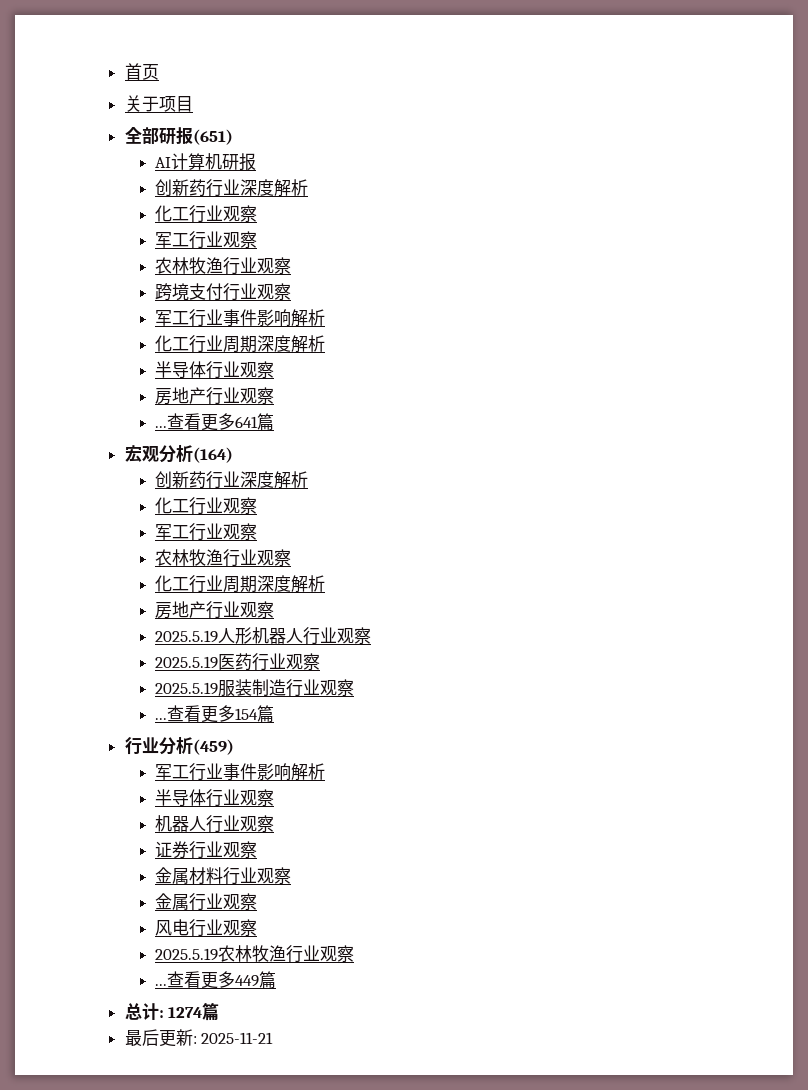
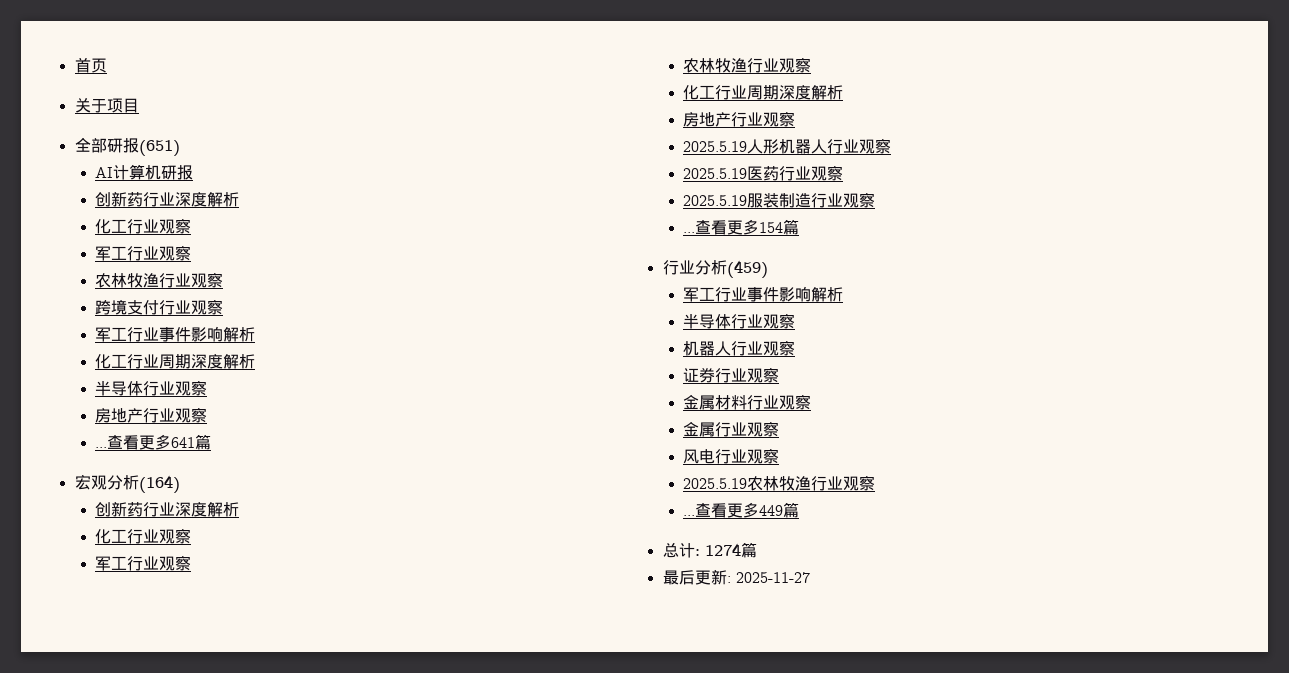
[201,1032,274,1044] 2025-11-21 -> [735,572,810,583] 2025-11-27

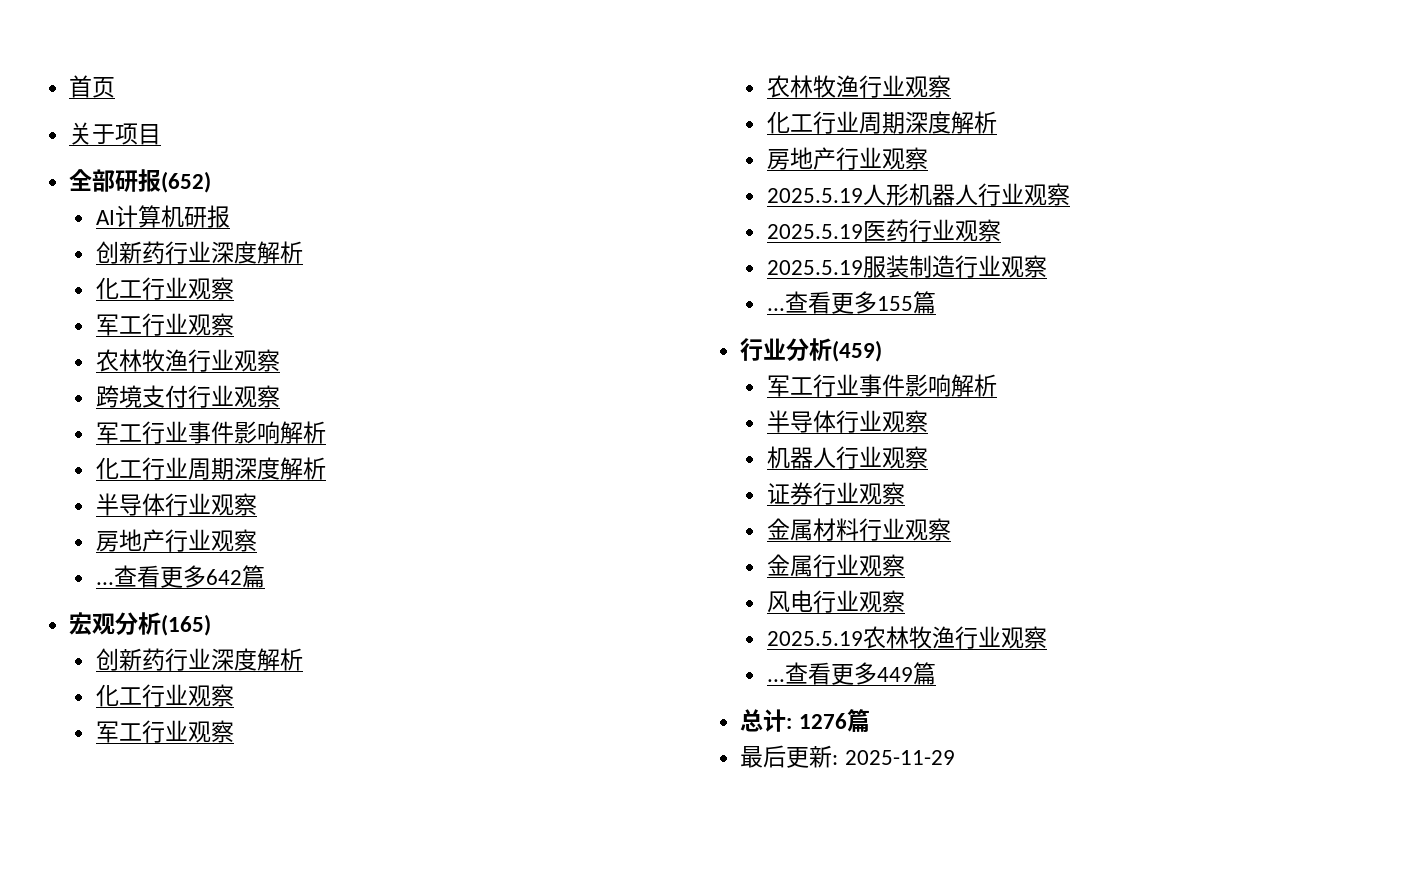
[138,140,180,157] (651) -> [161,171,212,193] (652)
[171,437,196,448] 641 -> [205,569,242,585] 642
[138,475,180,494] (164) -> [161,614,212,636] (165)
[759,222,784,233] 154 -> [876,296,913,311] 155
[704,543,741,556] 1274 -> [798,713,847,729] 1276
[735,572,810,583] 2025-11-27 -> [844,750,955,765] 2025-11-29

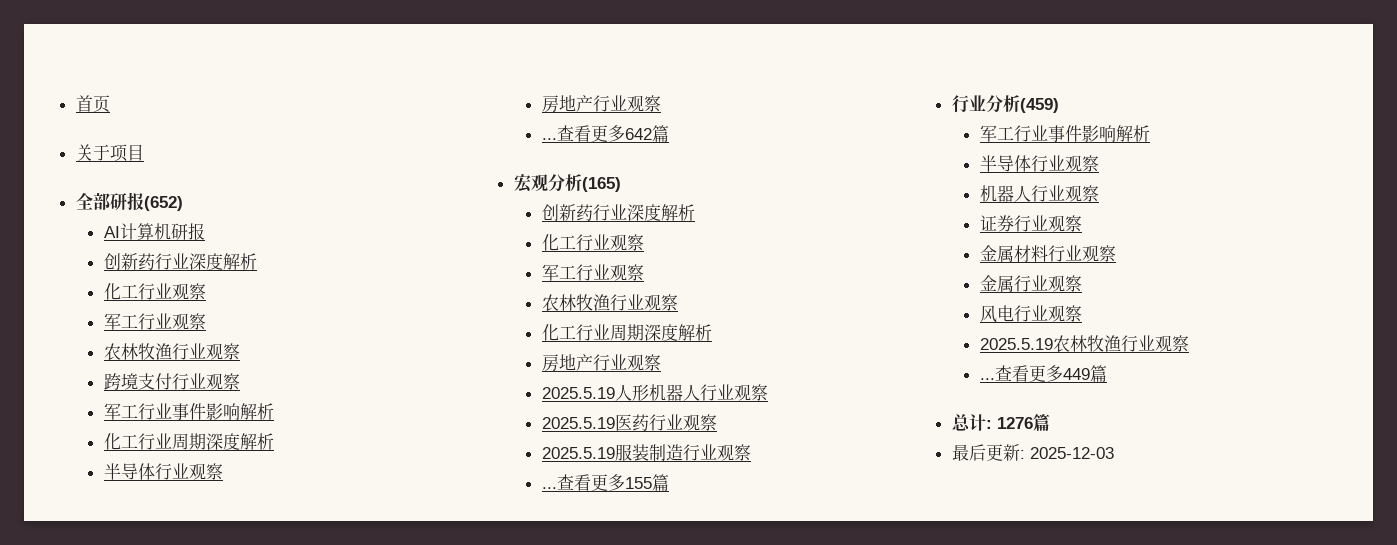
[844,750,955,765] 2025-11-29 -> [1029,447,1114,459] 2025-12-03

